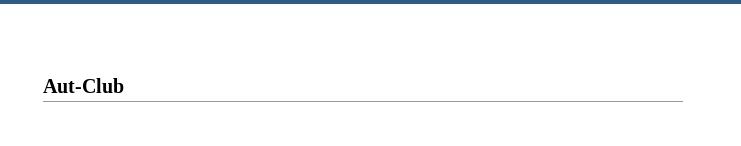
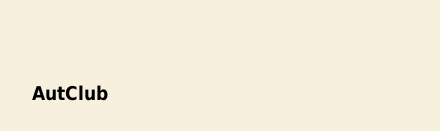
[43,78,124,93] Aut-Club -> [32,85,108,101] AutClub

